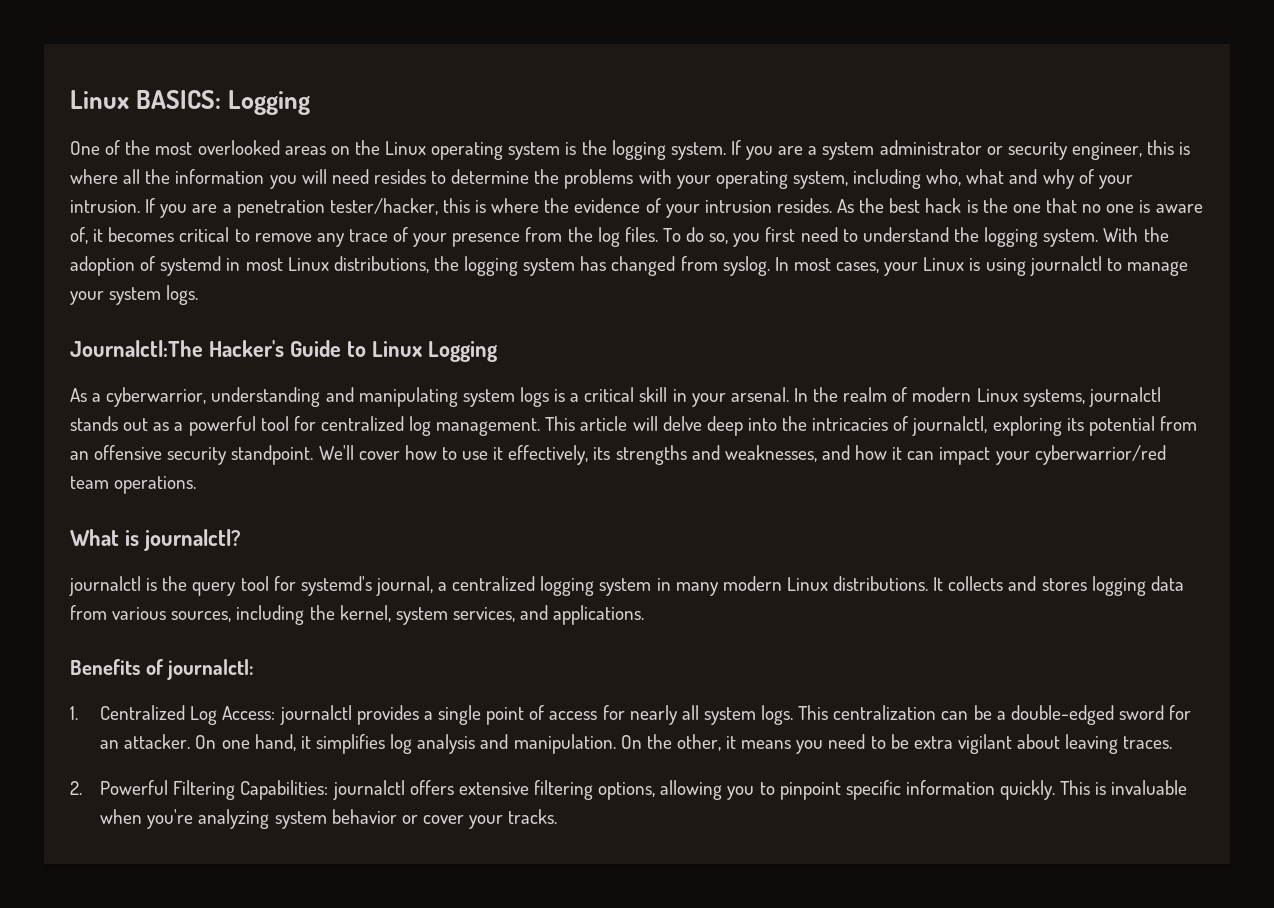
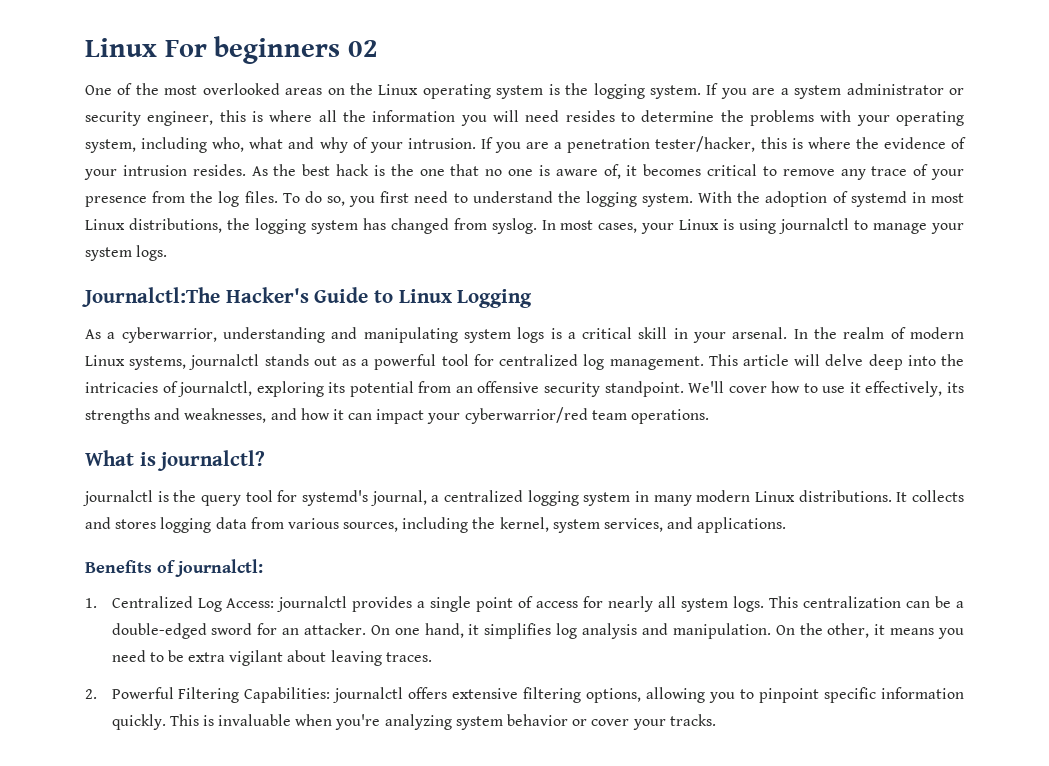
[70,90,311,115] Linux BASICS: Logging -> [85,36,378,64] Linux For beginners 02

